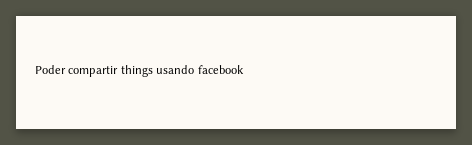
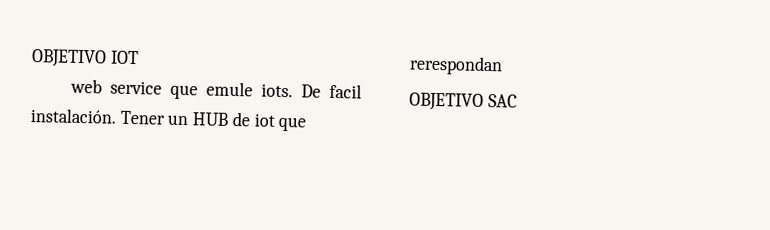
[35,65,244,77] Poder compartir things usando facebook -> [31,49,139,68] [70,78,362,100] [30,108,307,132] [409,55,503,76] [409,92,517,111] OBJETIVO IOT // web service que emule iots. De facil instalación. Tener un HUB de iot que rerespondan // OBJETIVO SAC

